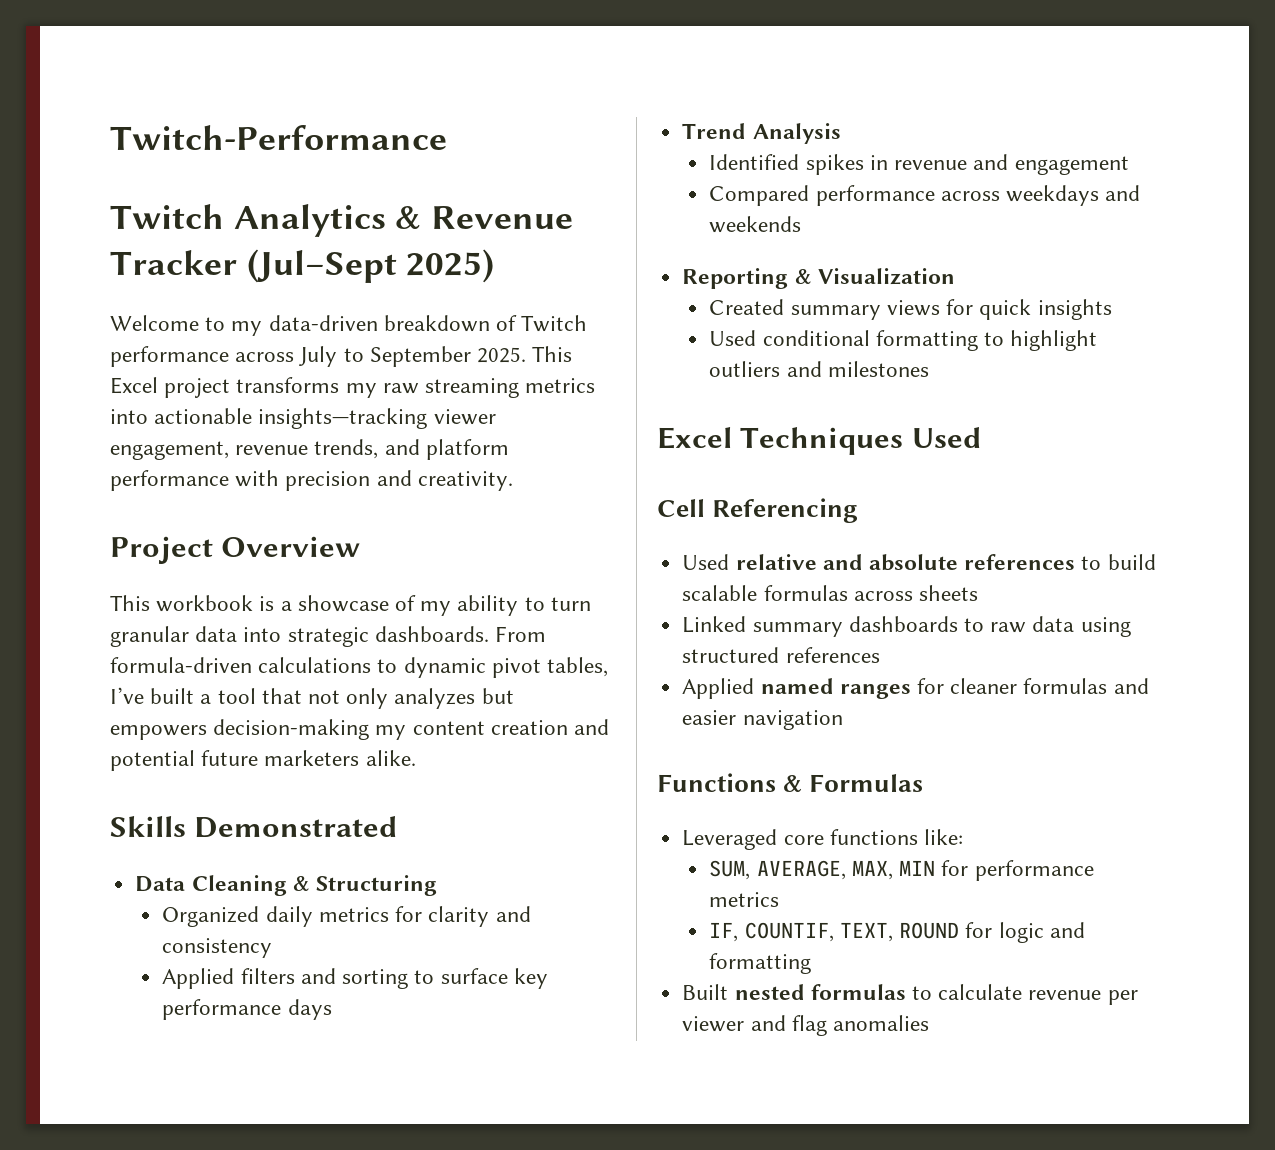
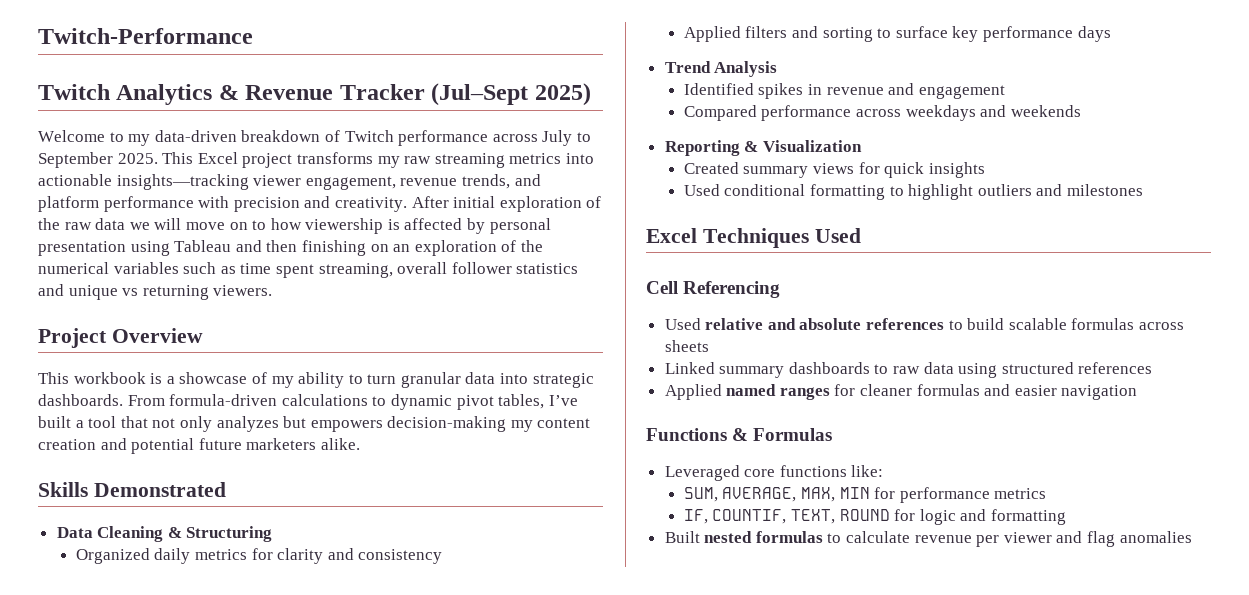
(513, 481) none -> [411,196,602,212] [38,218,551,234] [38,240,543,256] [38,262,579,278] [38,284,273,300] After initial exploration of the raw data we will move on to how viewership is affected by personal presentation using Tableau and then finishing on an exploration of the numerical variables such as time spent streaming, overall follower statistics and unique vs returning viewers.

